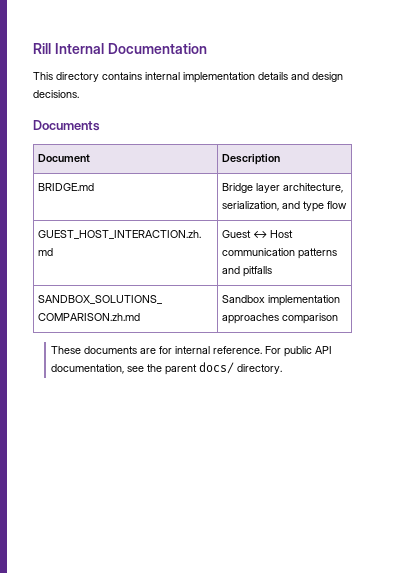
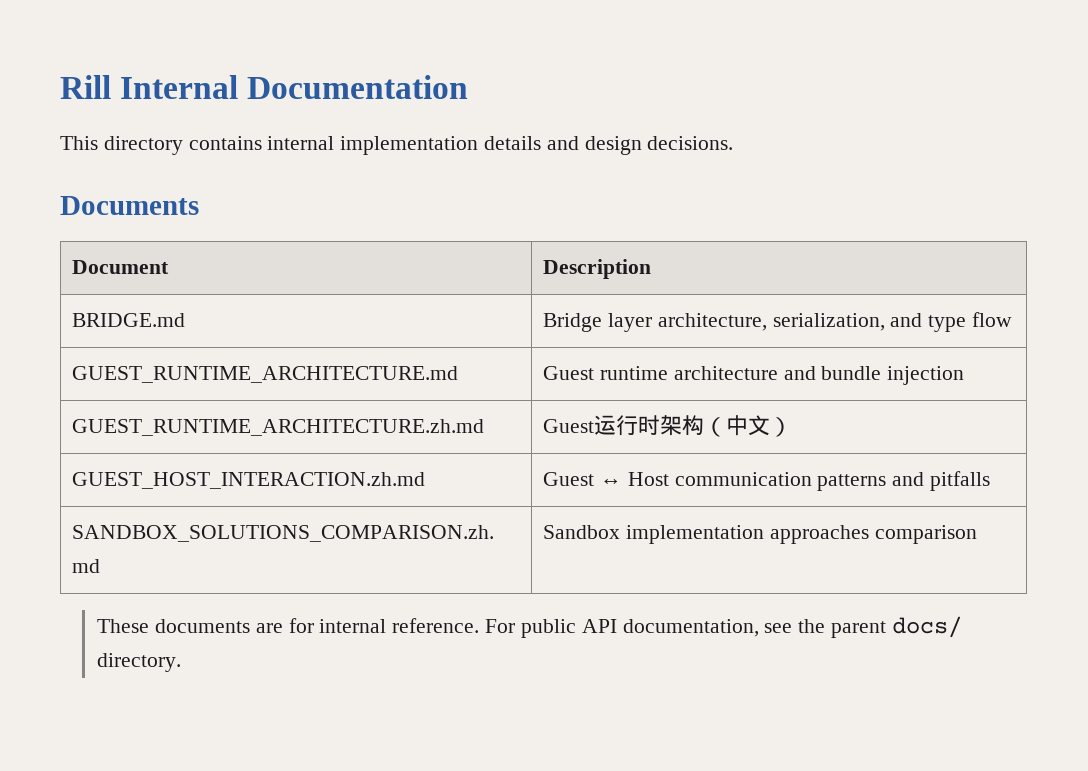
(347, 205) none -> [72,366,459,383] [543,366,965,385] [72,419,485,436] [543,415,793,437] // GUEST_RUNTIME_ARCHITECTURE.md | Guest runtime architecture and bundle injection // GUEST_RUNTIME_ARCHITECTURE.zh.md | Guest运行时架构（中文）

